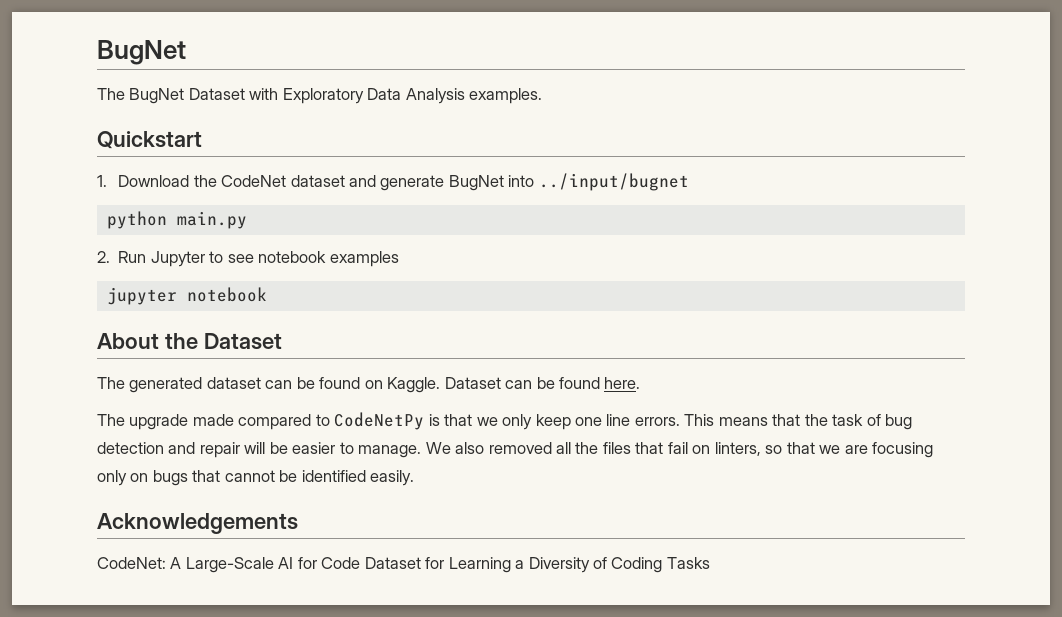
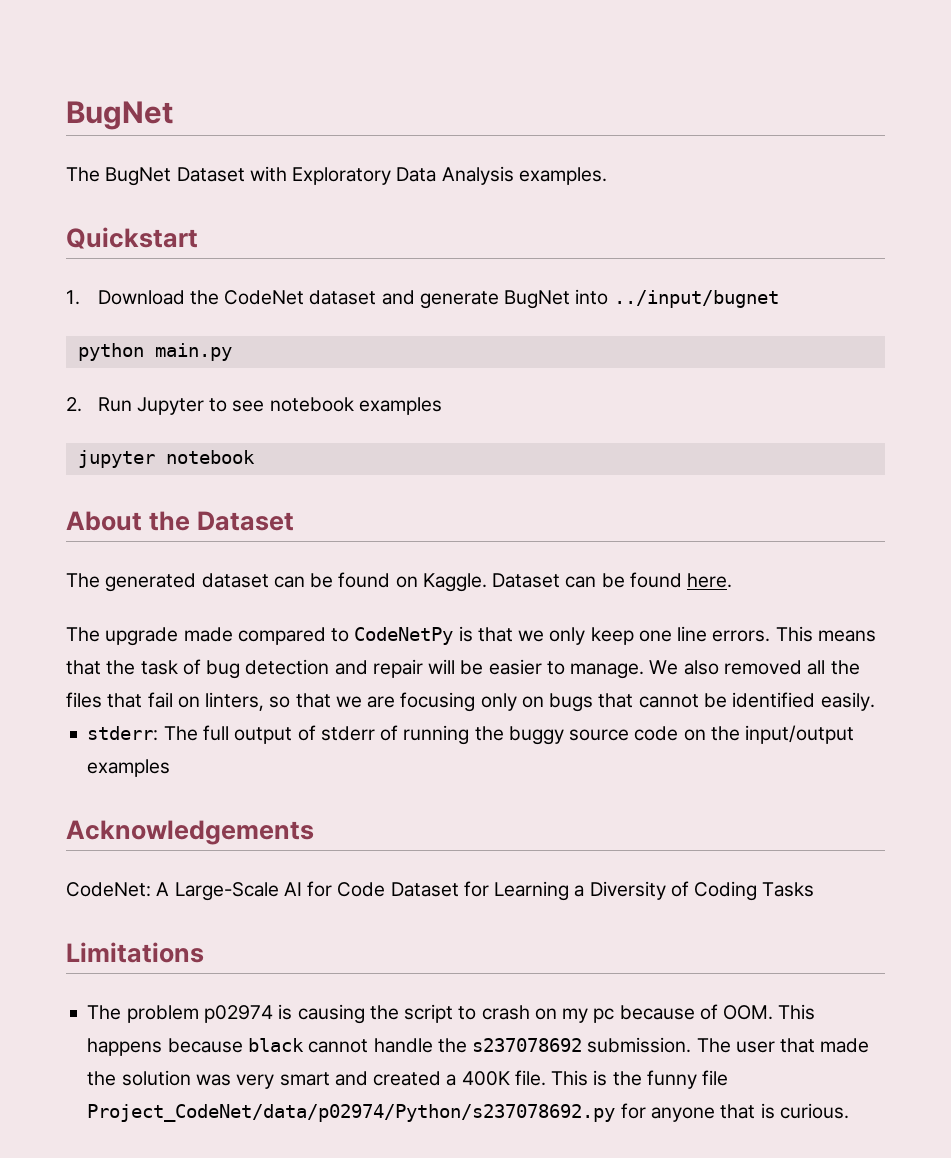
(415, 478) none -> [87,725,855,745] [87,759,171,777] // stderr: The full output of stderr of running the buggy source code on the input/output examples
(710, 563) none -> [66,942,204,963] [87,1004,816,1024] [87,1037,870,1056] [87,1070,729,1089] [87,1103,849,1122] // Limitations // The problem p02974 is causing the script to crash on my pc because of OOM. This happens because black cannot handle the s237078692 submission. The user that made the solution was very smart and created a 400K file. This is the funny file Project_CodeNet/data/p02974/Python/s237078692.py for anyone that is curious.

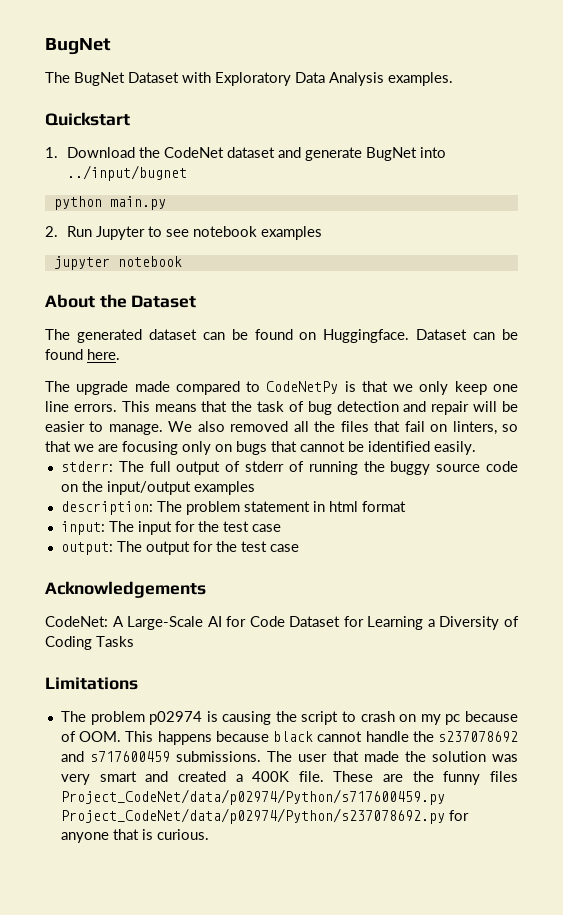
[422,573,487,592] Kaggle. -> [323,329,410,343] Huggingface.
(171, 768) none -> [60,501,406,515] [60,521,281,535] [60,541,299,555] // description: The problem statement in html format // input: The input for the test case // output: The output for the test case
[587,1037,692,1053] submission. -> [60,751,262,762] and s717600459 submissions.
[551,1070,729,1089] This is the funny file -> [333,771,518,785] [60,789,445,805] These are the funny files Project_CodeNet/data/p02974/Python/s717600459.py

